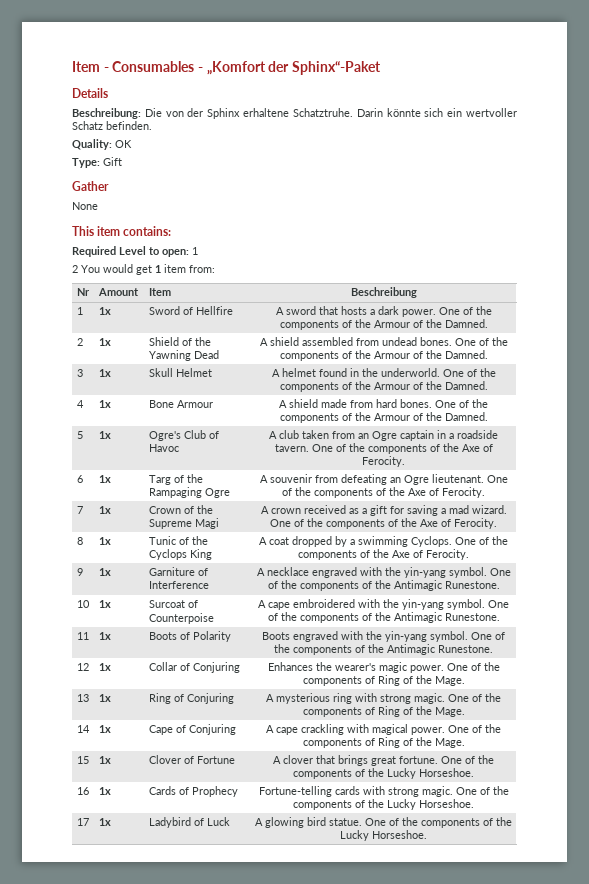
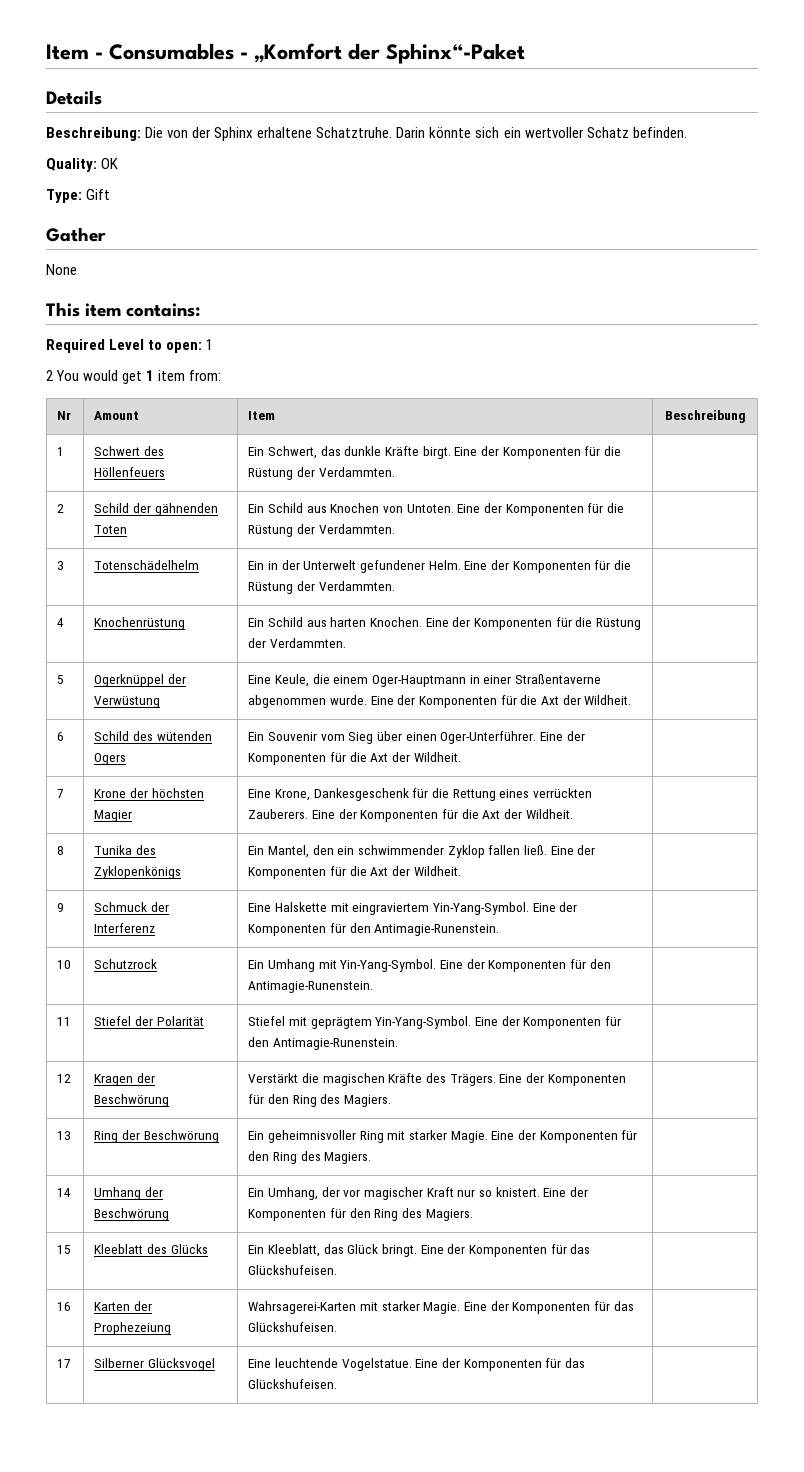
[98,307,111,315] [148,306,233,315] [275,306,492,317] [279,319,488,330] [76,338,83,346] [98,338,111,346] [148,337,211,346] [148,350,219,361] [259,337,508,346] [279,350,488,361] [76,369,83,377] [98,369,111,377] [148,368,212,377] [271,368,496,377] [279,381,488,392] [76,400,84,408] [98,400,111,408] [148,400,213,408] [279,399,488,408] [279,412,488,423] [76,431,83,439] [98,431,111,439] [148,430,219,441] [148,444,179,452] [269,430,498,441] [274,443,493,454] [362,456,405,467] [76,475,83,483] [98,475,111,483] [148,474,203,485] [148,487,230,498] [259,474,508,485] [282,487,485,498] [76,506,83,514] [98,506,111,514] [148,505,213,514] [148,518,219,529] [260,505,507,516] [270,518,497,529] [76,537,83,545] [98,537,111,545] [148,536,208,545] [148,549,212,560] [259,536,508,547] [298,549,469,560] [76,568,83,576] [98,568,111,576] [148,567,208,576] [148,581,209,589] [256,567,511,578] [267,580,500,591] [76,600,90,608] [98,600,111,608] [148,600,198,608] [148,613,214,624] [258,599,509,610] [267,612,500,623] [76,632,89,640] [98,632,111,640] [148,631,231,642] [262,631,505,642] [274,644,493,655] [76,663,89,671] [98,663,111,671] [148,662,240,673] [267,662,500,673] [302,675,465,686] [76,694,89,702] [98,694,111,702] [148,693,234,704] [266,693,501,704] [302,706,465,717] [76,725,90,733] [98,725,111,733] [148,724,236,735] [266,724,501,735] [302,737,465,748] [76,756,89,764] [98,756,111,764] [148,755,235,764] [273,755,494,766] [293,768,474,779] [76,787,89,795] [98,787,111,795] [148,786,238,797] [258,786,509,797] [293,799,474,810] [76,818,89,826] [98,818,111,826] [148,817,230,828] [255,817,512,828] [340,830,427,841] 1x | Sword of Hellfire | A sword that hosts a dark power. One of the components of the Armour of the Damned. // 2 | 1x | Shield of the Yawning Dead | A shield assembled from undead bones. One of the components of the Armour of the Damned. // 3 | 1x | Skull Helmet | A helmet found in the underworld. One of the components of the Armour of the Damned. // 4 | 1x | Bone Armour | A shield made from hard bones. One of the components of the Armour of the Damned. // 5 | 1x | Ogre's Club of Havoc | A club taken from an Ogre captain in a roadside tavern. One of the components of the Axe of Ferocity. // 6 | 1x | Targ of the Rampaging Ogre | A souvenir from defeating an Ogre lieutenant. One of the components of the Axe of Ferocity. // 7 | 1x | Crown of the Supreme Magi | A crown received as a gift for saving a mad wizard. One of the components of the Axe of Ferocity. // 8 | 1x | Tunic of the Cyclops King | A coat dropped by a swimming Cyclops. One of the components of the Axe of Ferocity. // 9 | 1x | Garniture of Interference | A necklace engraved with the yin-yang symbol. One of the components of the Antimagic Runestone. // 10 | 1x | Surcoat of Counterpoise | A cape embroidered with the yin-yang symbol. One of the components of the Antimagic Runestone. // 11 | 1x | Boots of Polarity | Boots engraved with the yin-yang symbol. One of the components of the Antimagic Runestone. // 12 | 1x | Collar of Conjuring | Enhances the wearer's magic power. One of the components of Ring of the Mage. // 13 | 1x | Ring of Conjuring | A mysterious ring with strong magic. One of the components of Ring of the Mage. // 14 | 1x | Cape of Conjuring | A cape crackling with magical power. One of the components of Ring of the Mage. // 15 | 1x | Clover of Fortune | A clover that brings great fortune. One of the components of the Lucky Horseshoe. // 16 | 1x | Cards of Prophecy | Fortune-telling cards with strong magic. One of the components of the Lucky Horseshoe. // 17 | 1x | Ladybird of Luck | A glowing bird statue. One of the components of the Lucky Horseshoe. -> [94,446,164,456] [94,467,166,477] [248,446,621,459] [248,467,395,480] [57,504,65,513] [94,503,218,516] [94,525,128,534] [248,503,624,516] [248,524,395,537] [57,561,65,570] [94,560,200,570] [248,560,631,573] [248,581,395,594] [57,618,65,627] [94,617,186,630] [248,617,641,630] [248,638,346,648] [57,675,65,684] [94,674,186,687] [94,696,161,708] [248,674,601,687] [248,695,632,708] [57,732,65,741] [94,731,212,741] [94,753,127,765] [248,731,585,744] [248,752,461,765] [57,789,65,798] [94,788,204,798] [94,810,133,822] [248,788,592,801] [248,809,573,822] [57,846,65,855] [94,845,156,855] [94,866,182,879] [248,845,596,858] [248,866,461,879] [57,903,65,912] [94,902,169,912] [94,923,156,933] [248,902,578,915] [248,923,500,936] [57,960,72,969] [94,959,158,969] [248,959,611,972] [248,981,374,993] [57,1017,72,1026] [94,1016,204,1026] [248,1016,621,1029] [248,1037,398,1050] [57,1074,72,1083] [94,1073,155,1086] [94,1094,170,1107] [248,1073,626,1086] [248,1094,391,1107] [57,1131,72,1140] [94,1130,219,1143] [248,1130,638,1143] [248,1151,372,1164] [57,1188,72,1197] [94,1187,163,1200] [94,1208,170,1221] [248,1187,588,1200] [248,1208,473,1221] [57,1245,72,1254] [94,1244,208,1254] [248,1244,591,1257] [248,1265,338,1275] [57,1302,72,1311] [94,1301,152,1311] [94,1322,172,1335] [248,1301,634,1314] [248,1322,338,1332] [57,1359,72,1368] [94,1358,215,1371] [248,1358,585,1371] [248,1379,338,1389] Schwert des Höllenfeuers | Ein Schwert, das dunkle Kräfte birgt. Eine der Komponenten für die Rüstung der Verdammten. | // 2 | Schild der gähnenden Toten | Ein Schild aus Knochen von Untoten. Eine der Komponenten für die Rüstung der Verdammten. | // 3 | Totenschädelhelm | Ein in der Unterwelt gefundener Helm. Eine der Komponenten für die Rüstung der Verdammten. | // 4 | Knochenrüstung | Ein Schild aus harten Knochen. Eine der Komponenten für die Rüstung der Verdammten. | // 5 | Ogerknüppel der Verwüstung | Eine Keule, die einem Oger-Hauptmann in einer Straßentaverne abgenommen wurde. Eine der Komponenten für die Axt der Wildheit. | // 6 | Schild des wütenden Ogers | Ein Souvenir vom Sieg über einen Oger-Unterführer. Eine der Komponenten für die Axt der Wildheit. | // 7 | Krone der höchsten Magier | Eine Krone, Dankesgeschenk für die Rettung eines verrückten Zauberers. Eine der Komponenten für die Axt der Wildheit. | // 8 | Tunika des Zyklopenkönigs | Ein Mantel, den ein schwimmender Zyklop fallen ließ. Eine der Komponenten für die Axt der Wildheit. | // 9 | Schmuck der Interferenz | Eine Halskette mit eingraviertem Yin-Yang-Symbol. Eine der Komponenten für den Antimagie-Runenstein. | // 10 | Schutzrock | Ein Umhang mit Yin-Yang-Symbol. Eine der Komponenten für den Antimagie-Runenstein. | // 11 | Stiefel der Polarität | Stiefel mit geprägtem Yin-Yang-Symbol. Eine der Komponenten für den Antimagie-Runenstein. | // 12 | Kragen der Beschwörung | Verstärkt die magischen Kräfte des Trägers. Eine der Komponenten für den Ring des Magiers. | // 13 | Ring der Beschwörung | Ein geheimnisvoller Ring mit starker Magie. Eine der Komponenten für den Ring des Magiers. | // 14 | Umhang der Beschwörung | Ein Umhang, der vor magischer Kraft nur so knistert. Eine der Komponenten für den Ring des Magiers. | // 15 | Kleeblatt des Glücks | Ein Kleeblatt, das Glück bringt. Eine der Komponenten für das Glückshufeisen. | // 16 | Karten der Prophezeiung | Wahrsagerei-Karten mit starker Magie. Eine der Komponenten für das Glückshufeisen. | // 17 | Silberner Glücksvogel | Eine leuchtende Vogelstatue. Eine der Komponenten für das Glückshufeisen. |

